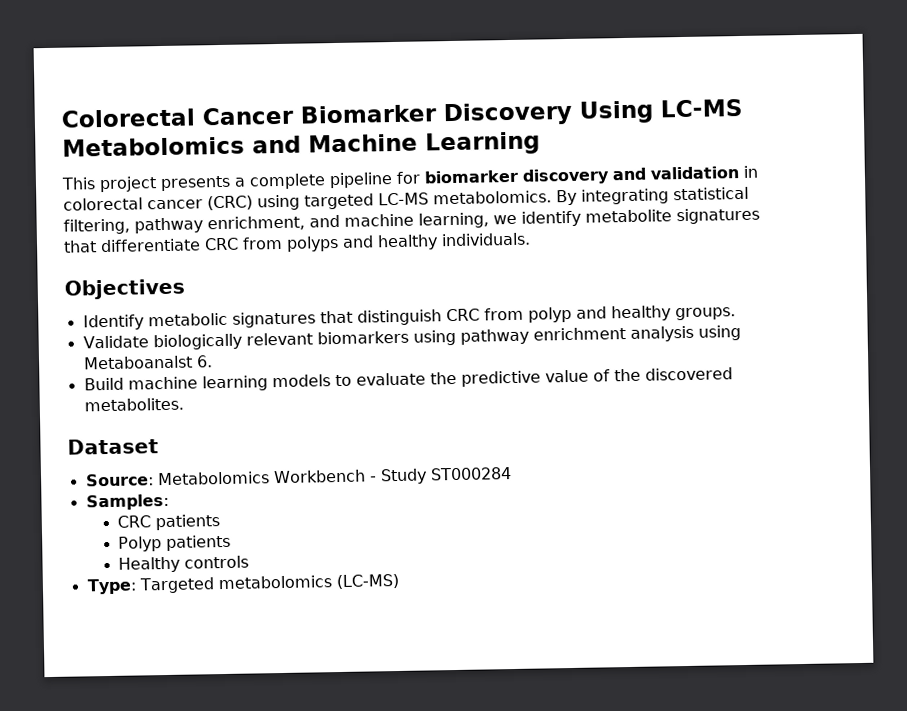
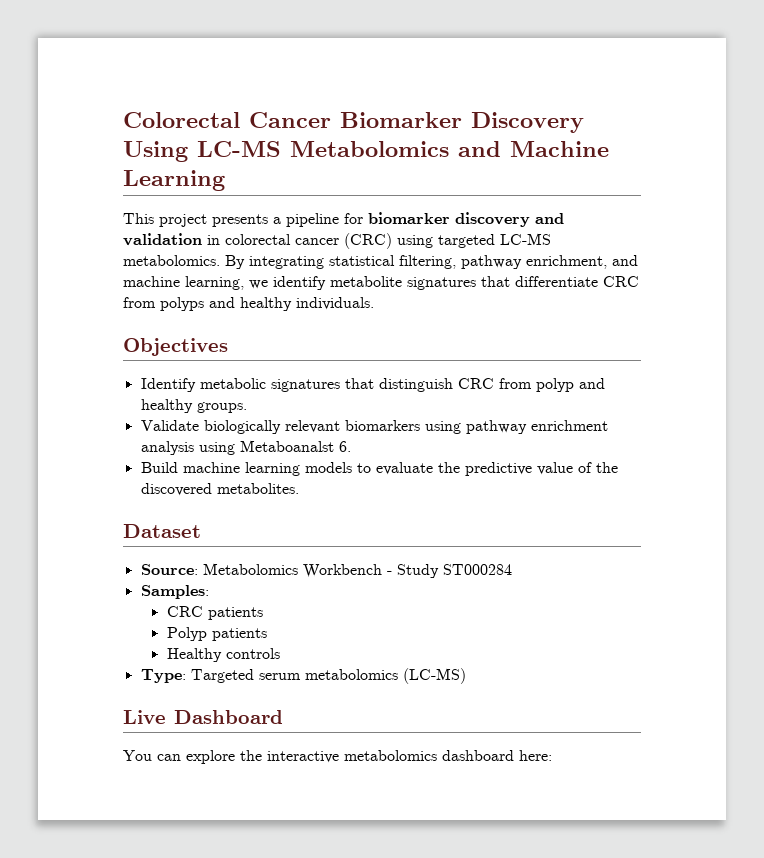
[249,173,326,190] complete -> (281, 220) none
(215, 585) none -> [258,673,301,680] serum
(400, 581) none -> [123,710,283,724] [123,750,552,764] // Live Dashboard // You can explore the interactive metabolomics dashboard here:

